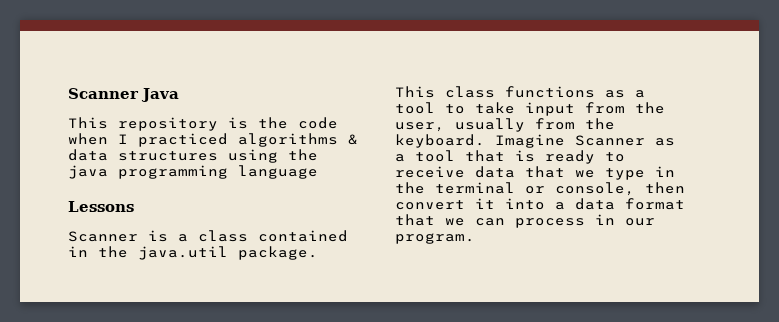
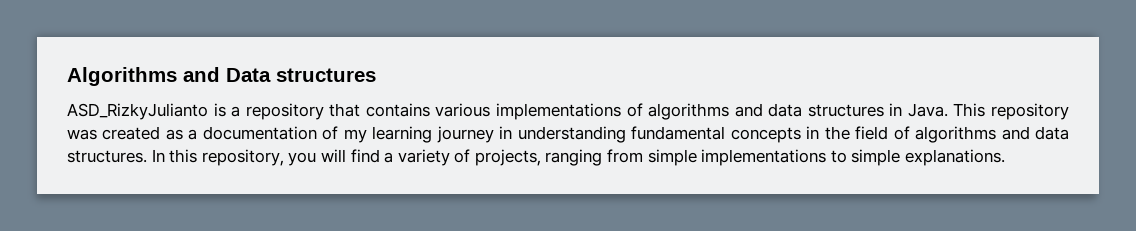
[68,88,179,102] [68,117,338,131] [68,133,358,147] [68,149,318,163] [68,165,318,179] [68,201,134,212] [68,230,348,242] [68,246,318,260] [395,86,645,98] [395,102,665,116] [395,118,615,132] [395,134,675,148] [395,150,625,164] [395,166,675,180] [395,182,685,196] [395,198,685,210] [395,214,655,228] [395,233,475,244] Scanner Java // This repository is the code when I practiced algorithms & data structures using the java programming language // Lessons // Scanner is a class contained in the java.util package. This class functions as a tool to take input from the user, usually from the keyboard. Imagine Scanner as a tool that is ready to receive data that we type in the terminal or console, then convert it into a data format that we can process in our program. -> [67,67,376,86] [67,103,1069,120] [67,126,1070,143] [67,149,1006,166] Algorithms and Data structures // ASD_RizkyJulianto is a repository that contains various implementations of algorithms and data structures in Java. This repository was created as a documentation of my learning journey in understanding fundamental concepts in the field of algorithms and data structures. In this repository, you will find a variety of projects, ranging from simple implementations to simple explanations.

